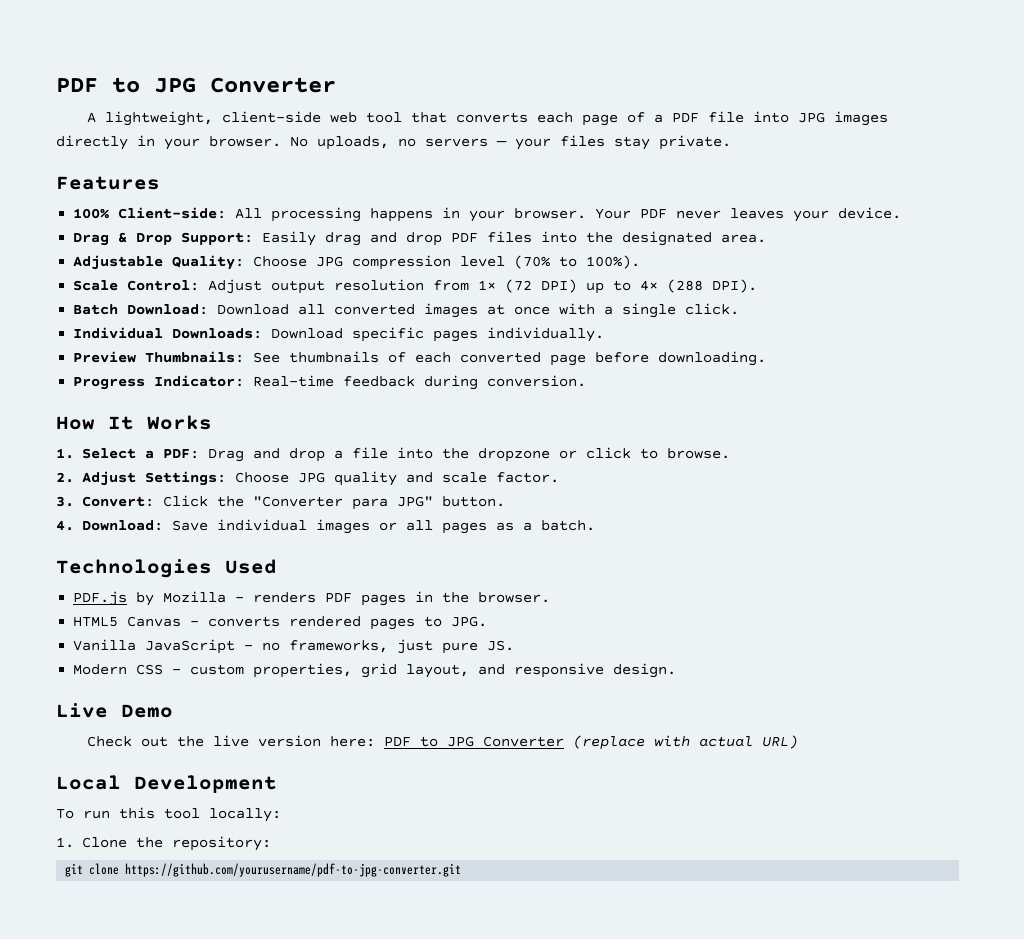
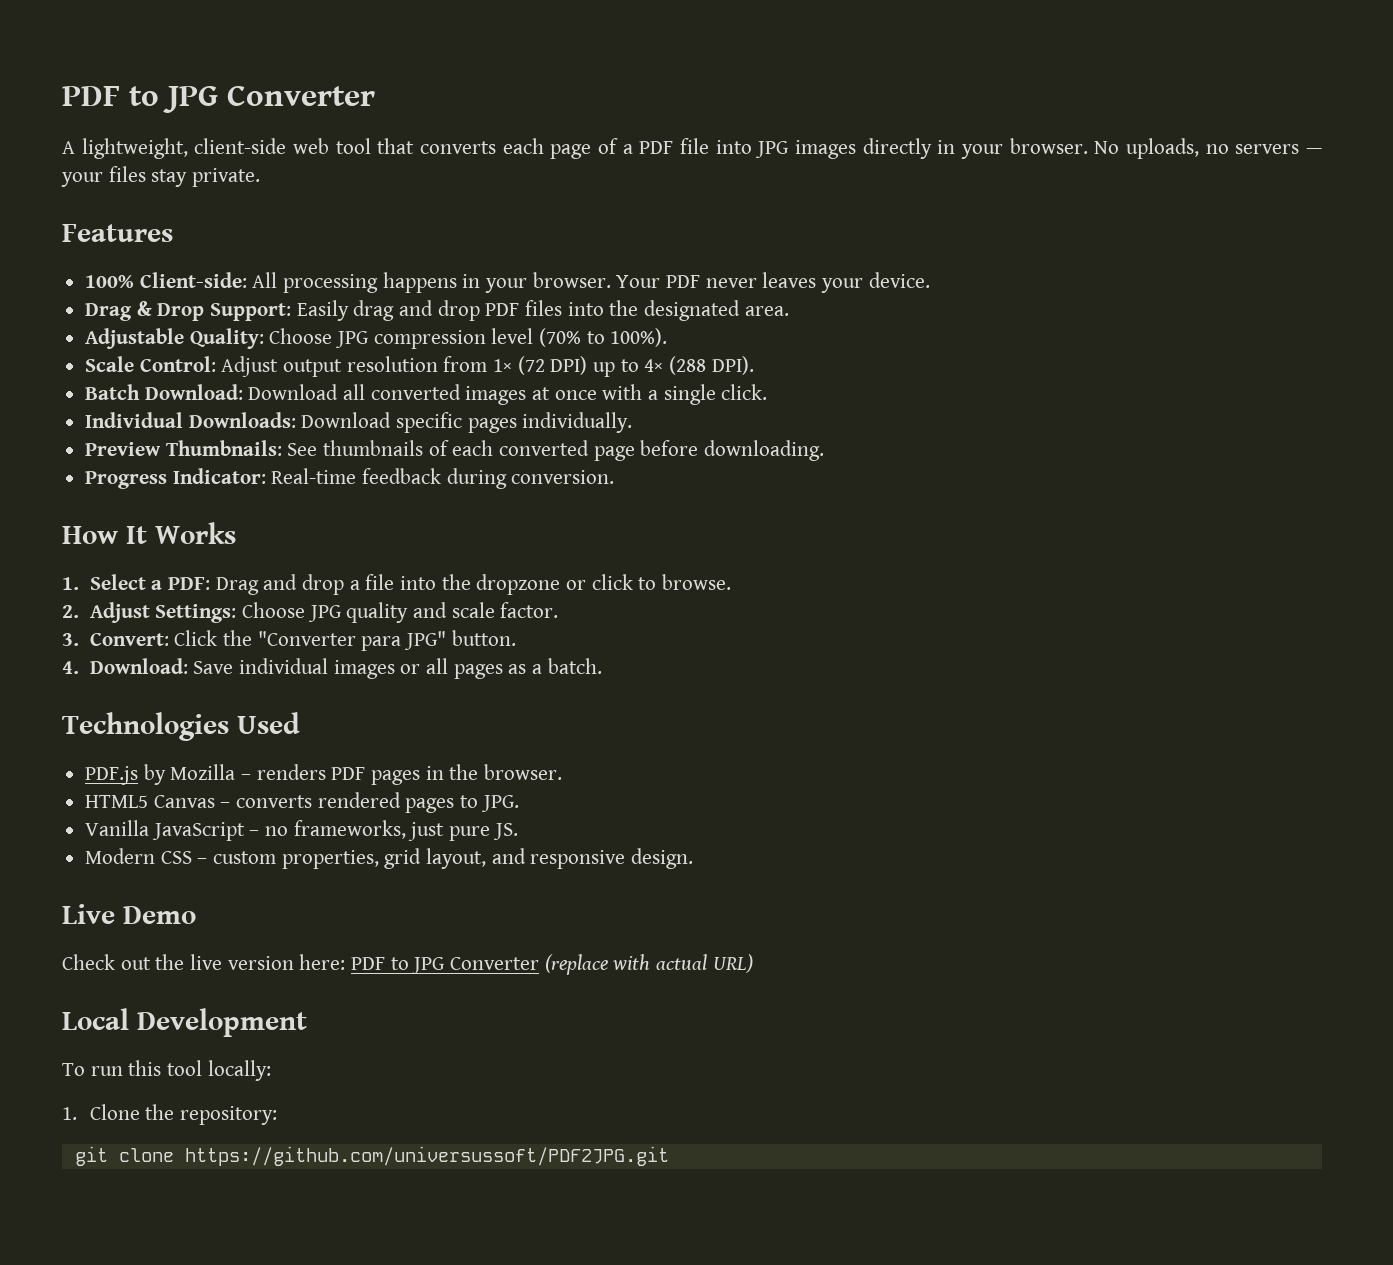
[125,863,462,877] https://github.com/yourusername/pdf-to-jpg-converter.git -> [184,1146,669,1166] https://github.com/universussoft/PDF2JPG.git

